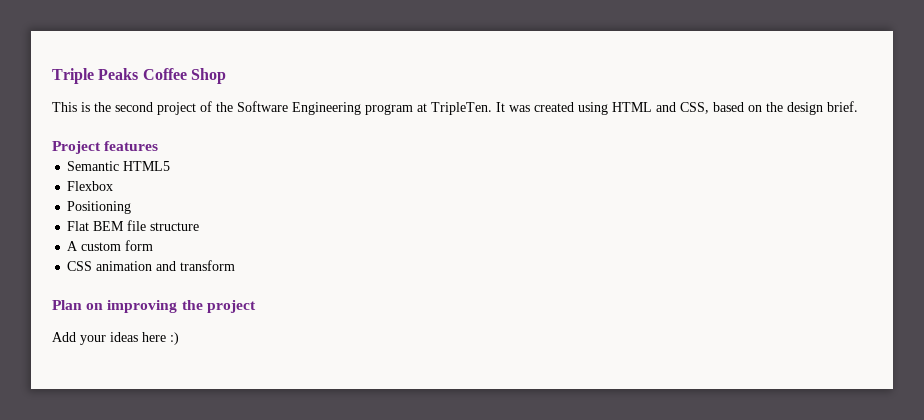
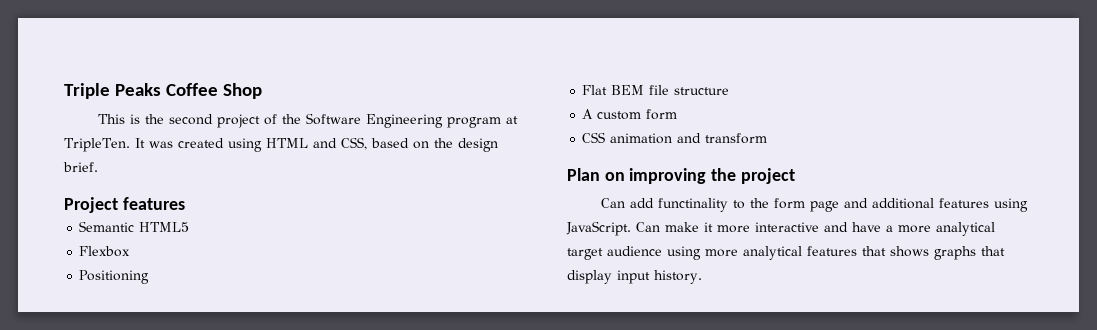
[52,332,179,345] Add your ideas here :) -> [600,198,1028,212] [566,221,995,236] [567,246,1005,260] [567,270,702,284] Can add functinality to the form page and additional features using JavaScript. Can make it more interactive and have a more analytical target audience using more analytical features that shows graphs that display input history.

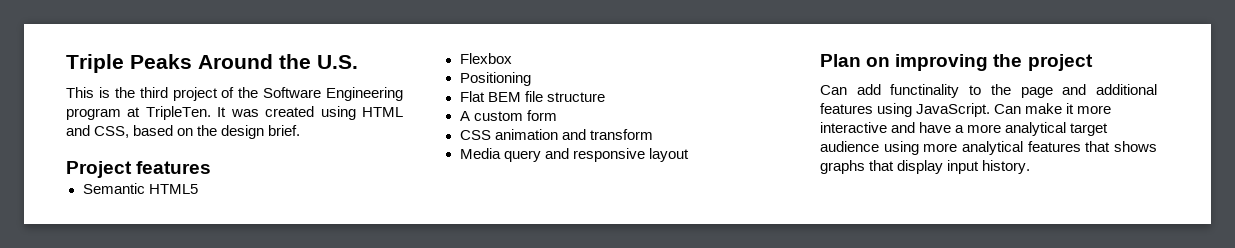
[165,83,262,99] Coffee Shop -> [198,54,358,69] Around the U.S.
[168,114,213,125] second -> [139,87,168,98] third
(768, 138) none -> [459,148,689,162] // Media query and responsive layout
[773,198,805,209] form -> (1011, 89) none

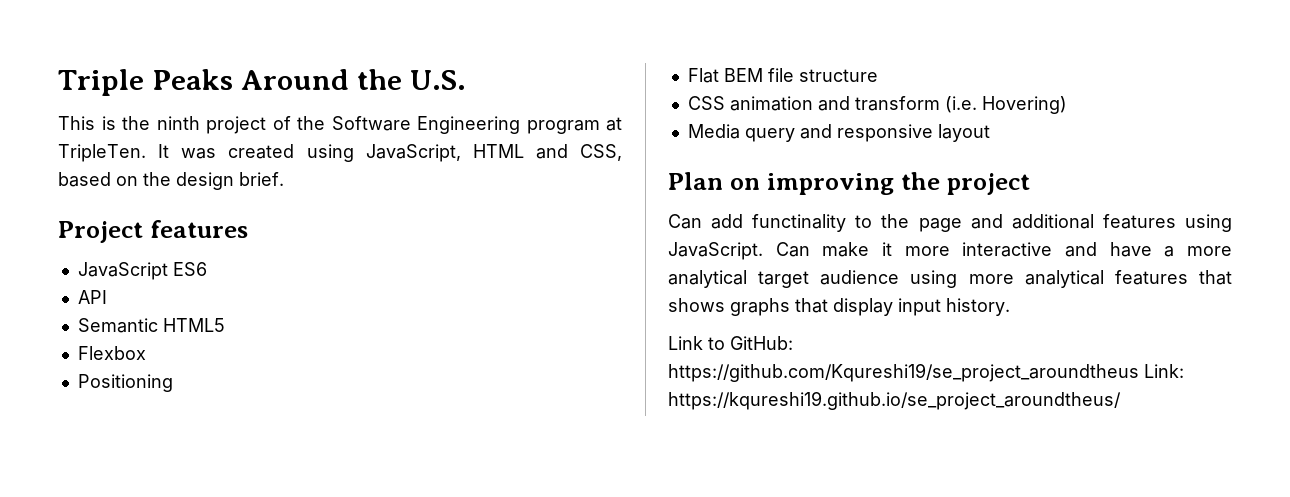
[139,87,168,98] third -> [156,116,200,130] ninth
(356, 113) none -> [365,144,461,162] JavaScript,
(212, 167) none -> [77,262,207,280] [77,290,107,304] // JavaScript ES6 // API
[459,110,557,121] // A custom form -> (878, 75) none
(653, 134) none -> [944,96,1067,114] (i.e. Hovering)
(1031, 167) none -> [668,336,793,350] [668,363,1184,382] [668,391,1121,410] // Link to GitHub: https://github.com/Kqureshi19/se_project_aroundtheus Link: https://kqureshi19.github.io/se_project_aroundtheus/

